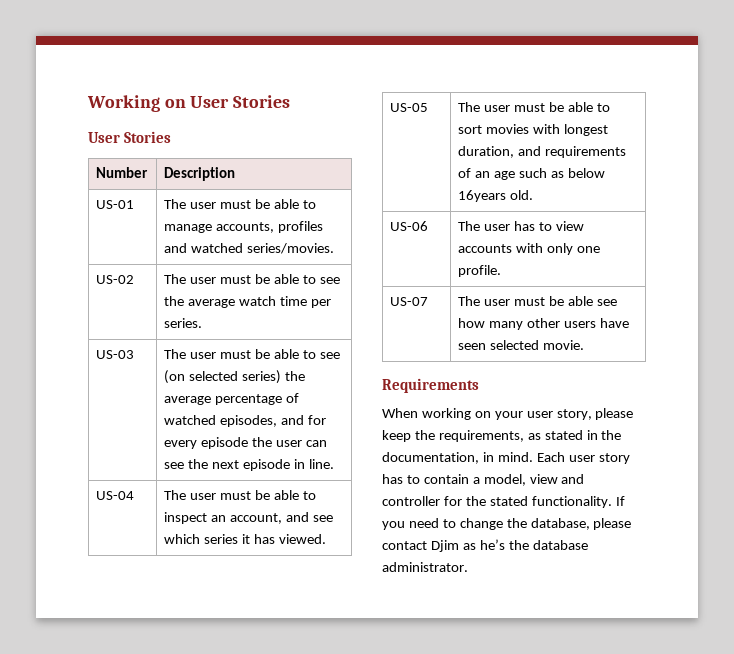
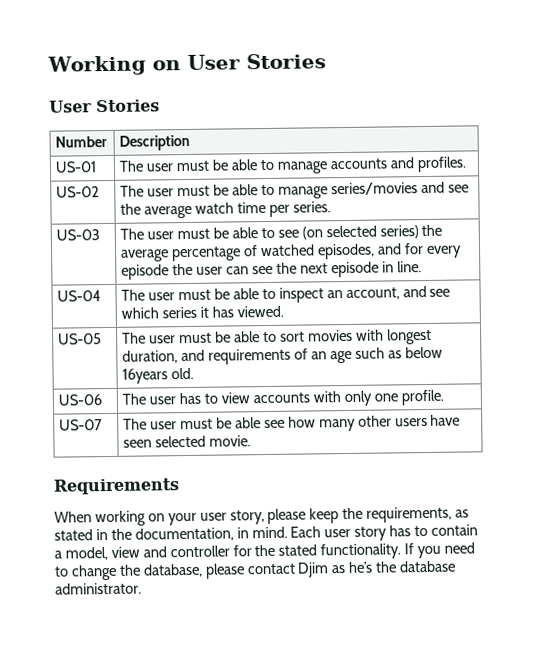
[216,221,324,233] [164,243,335,254] accounts, profiles and watched series/movies. -> [329,156,467,173] accounts and profiles.
(316, 279) none -> [277,181,445,199] manage series/movies and

